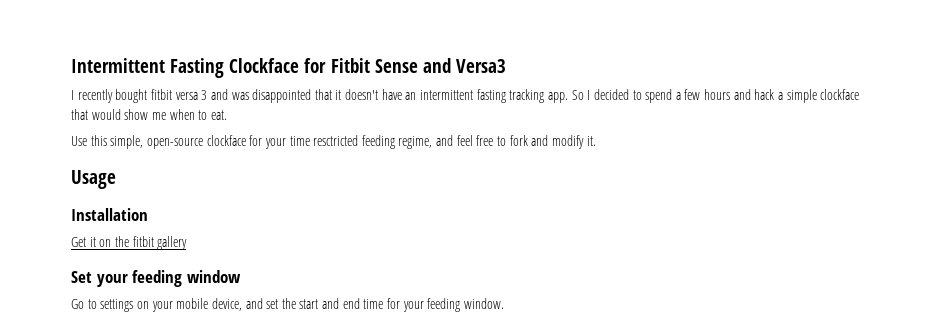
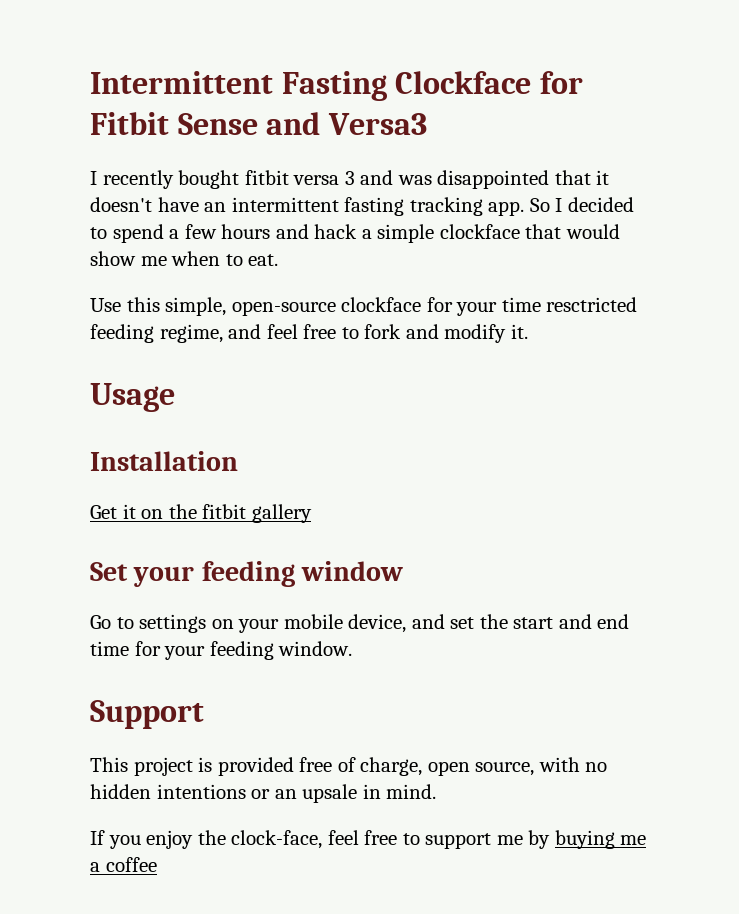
(504, 303) none -> [90,700,204,729] [90,757,608,776] [90,784,437,803] [90,830,647,849] [90,857,157,872] // Support // This project is provided free of charge, open source, with no hidden intentions or an upsale in mind. // If you enjoy the clock-face, feel free to support me by buying me a coffee

